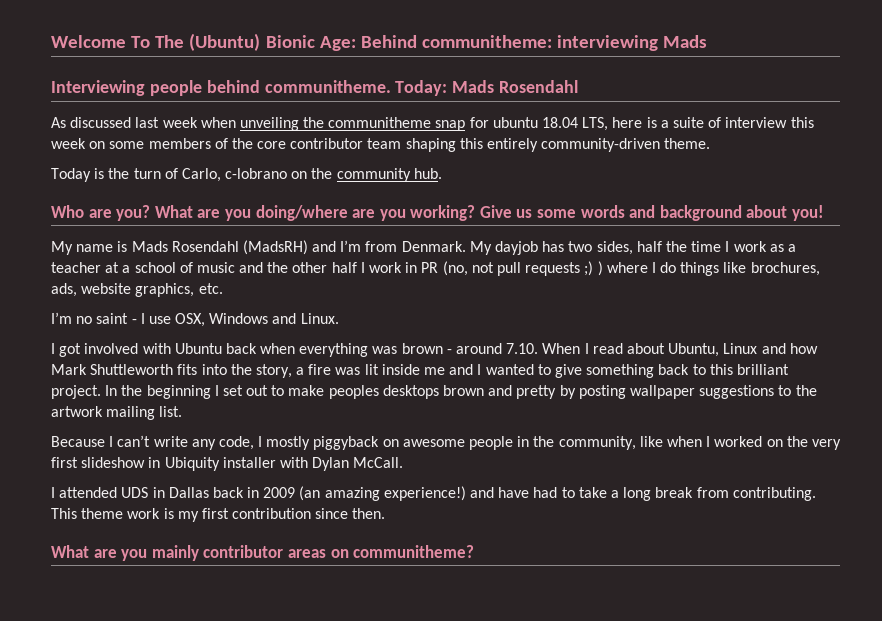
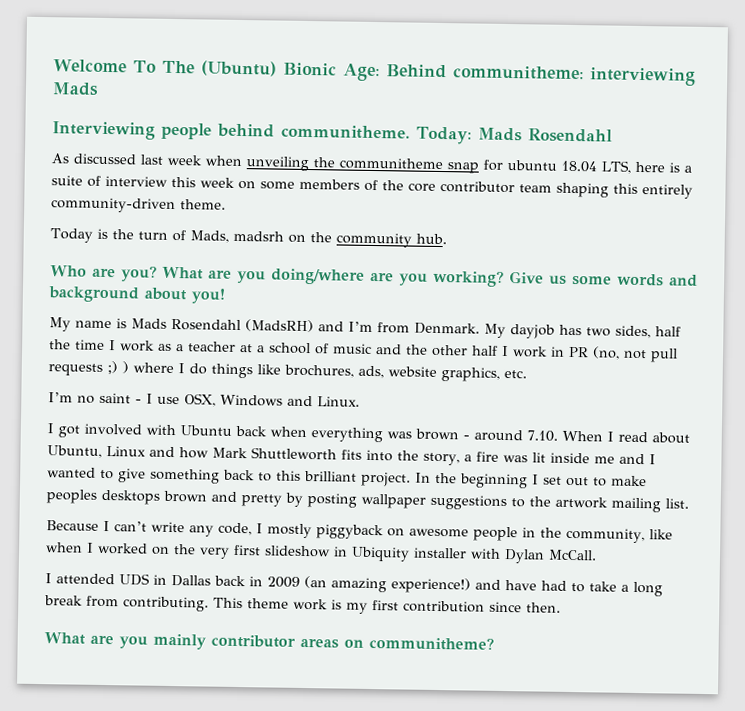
[181,168,288,182] Carlo, c-lobrano -> [189,230,284,243] Mads, madsrh

